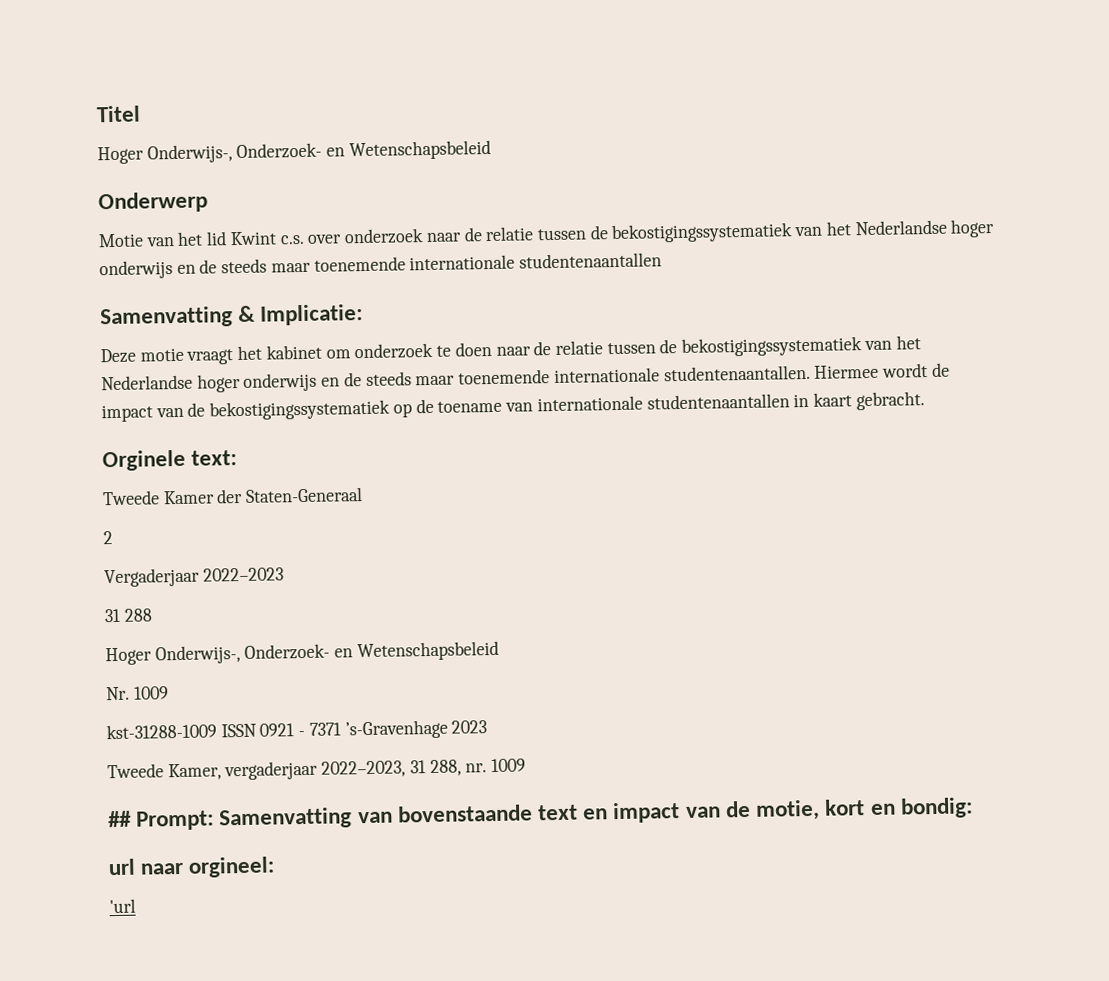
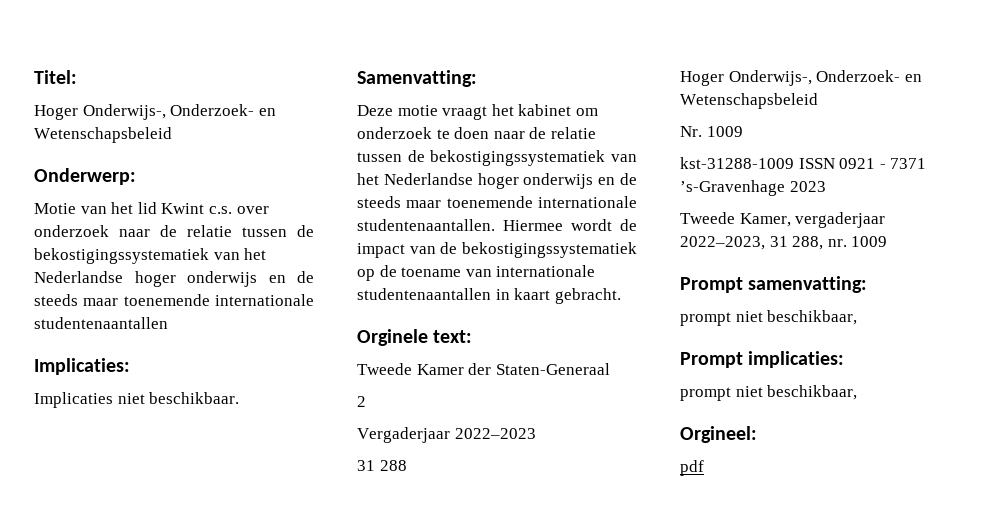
[96,105,141,123] [97,139,491,165] [98,191,208,214] Titel // Hoger Onderwijs-, Onderzoek- en Wetenschapsbeleid // Onderwerp -> [34,70,77,84] [34,104,276,120] [34,127,172,143] [34,168,136,185] Titel: // Hoger Onderwijs-, Onderzoek- en Wetenschapsbeleid // Onderwerp:
[100,304,364,329] Samenvatting & Implicatie: -> [34,358,130,375] [34,392,240,408] [357,70,477,87] Implicaties: // Implicaties niet beschikbaar. // Samenvatting:
[108,797,973,831] [108,856,276,878] [109,898,136,914] ## Prompt: Samenvatting van bovenstaande text en impact van de motie, kort en bondig: // url naar orgineel: // 'url -> [680,276,868,293] [680,310,858,326] [680,351,845,368] [680,385,858,401] [680,426,757,443] [680,460,704,476] Prompt samenvatting: // prompt niet beschikbaar, // Prompt implicaties: // prompt niet beschikbaar, // Orgineel: // pdf

